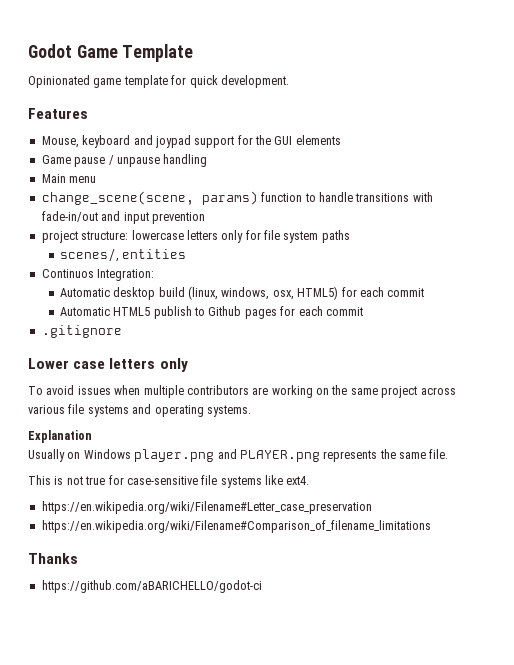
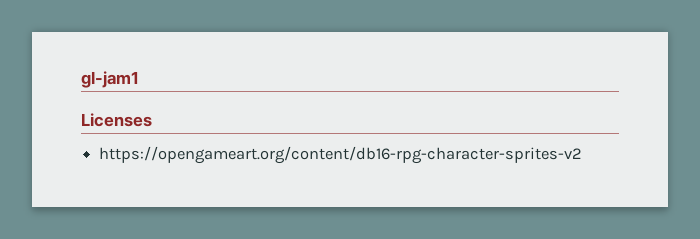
[28,44,194,62] [28,75,289,88] [28,108,88,119] [41,135,341,148] [41,154,208,167] [41,174,97,183] [41,191,433,205] [41,211,205,224] [41,230,350,243] [59,248,187,262] [41,269,155,281] [59,286,425,300] [59,306,363,319] [41,325,122,338] [28,358,188,372] [28,385,456,398] [28,404,251,417] [28,430,92,443] [28,449,449,462] [28,475,310,488] [41,501,372,514] [41,520,431,533] [28,553,78,564] [41,580,262,593] Godot Game Template // Opinionated game template for quick development. // Features // Mouse, keyboard and joypad support for the GUI elements // Game pause / unpause handling // Main menu // change_scene(scene, params) function to handle transitions with fade-in/out and input prevention // project structure: lowercase letters only for file system paths // scenes/, entities // Continuos Integration: // Automatic desktop build (linux, windows, osx, HTML5) for each commit // Automatic HTML5 publish to Github pages for each commit // .gitignore // Lower case letters only // To avoid issues when multiple contributors are working on the same project across various file systems and operating systems. // Explanation // Usually on Windows player.png and PLAYER.png represents the same file. // This is not true for case-sensitive file systems like ext4. // https://en.wikipedia.org/wiki/Filename#Letter_case_preservation // https://en.wikipedia.org/wiki/Filename#Comparison_of_filename_limitations // Thanks // https://github.com/aBARICHELLO/godot-ci -> [81,71,139,88] [81,113,152,127] [99,146,583,164] gl-jam1 // Licenses // https://opengameart.org/content/db16-rpg-character-sprites-v2

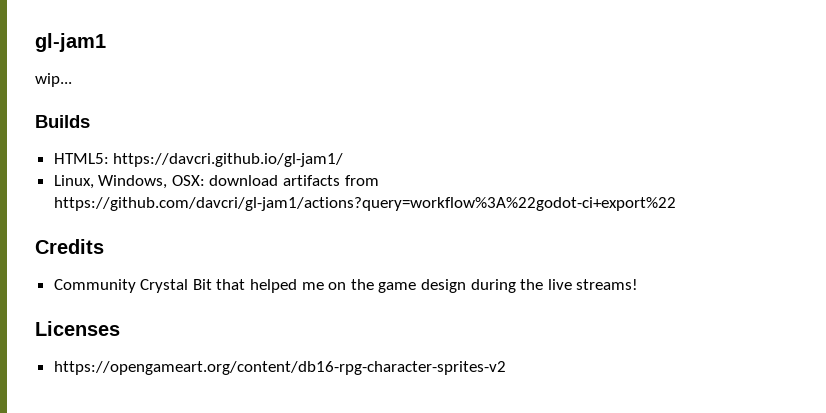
(139, 79) none -> [35,73,72,87] [35,115,90,128] [53,153,344,167] [53,175,379,189] [53,197,676,211] [35,239,104,254] [53,279,639,293] // wip... // Builds // HTML5: https://davcri.github.io/gl-jam1/ // Linux, Windows, OSX: download artifacts from https://github.com/davcri/gl-jam1/actions?query=workflow%3A%22godot-ci+export%22 // Credits // Community Crystal Bit that helped me on the game design during the live streams!

